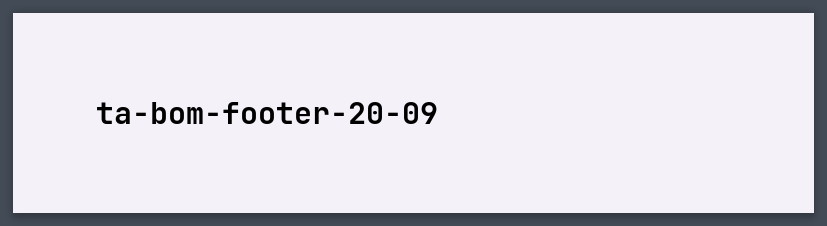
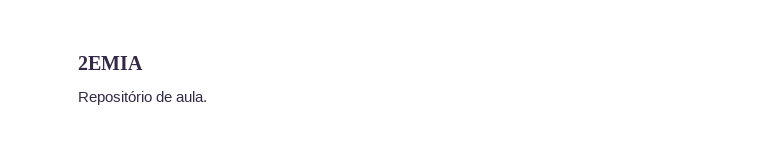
[96,102,438,124] ta-bom-footer-20-09 -> [78,56,143,70] [78,91,208,105] 2EMIA // Repositório de aula.

